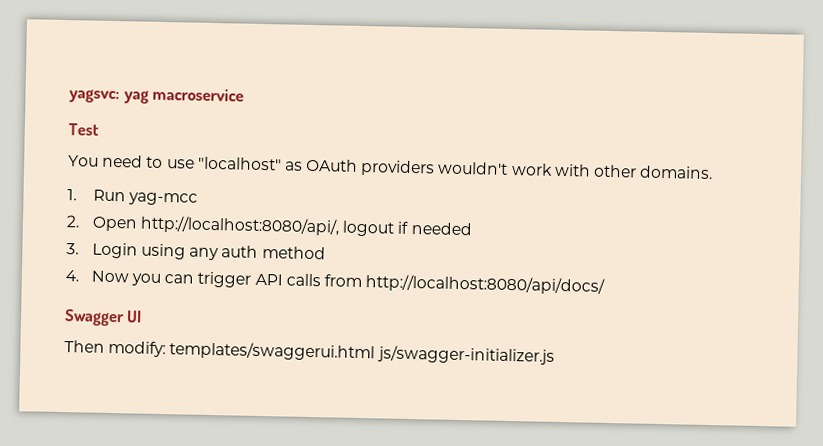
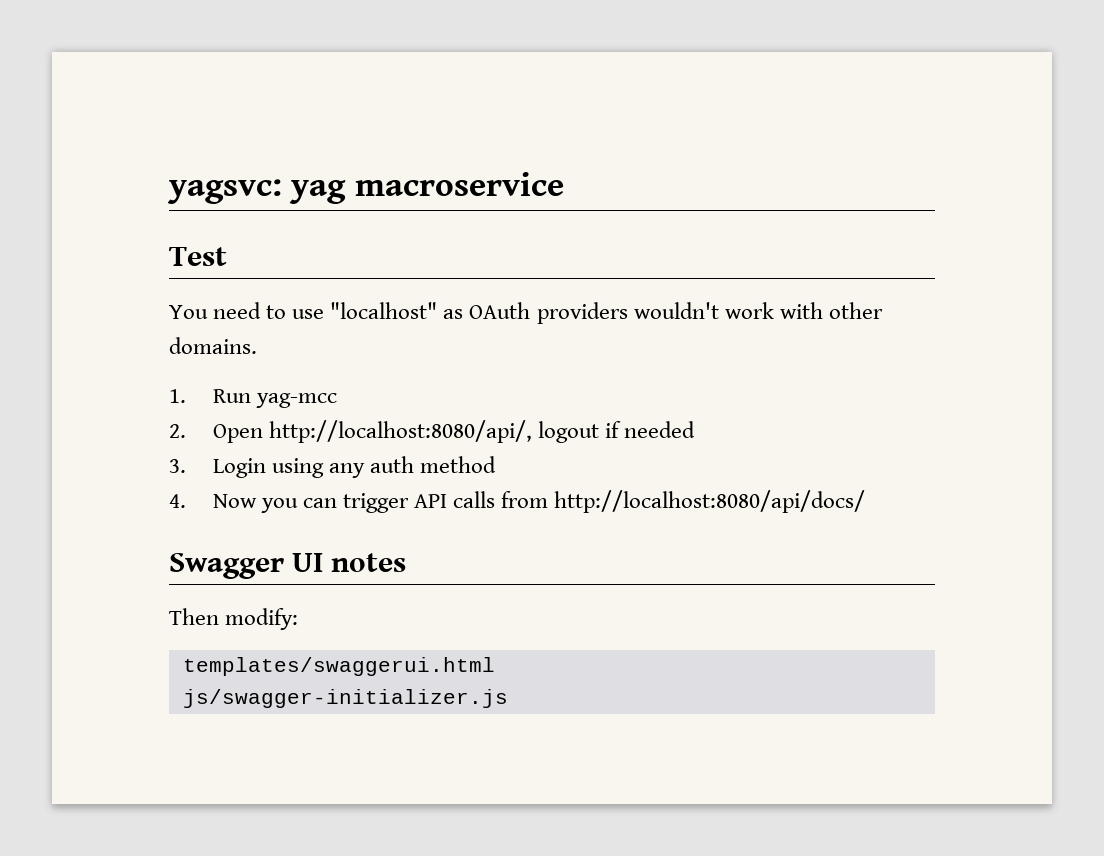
(143, 316) none -> [331,553,407,572] notes
(167, 349) none -> (299, 619) //
(376, 351) none -> (495, 666) //

